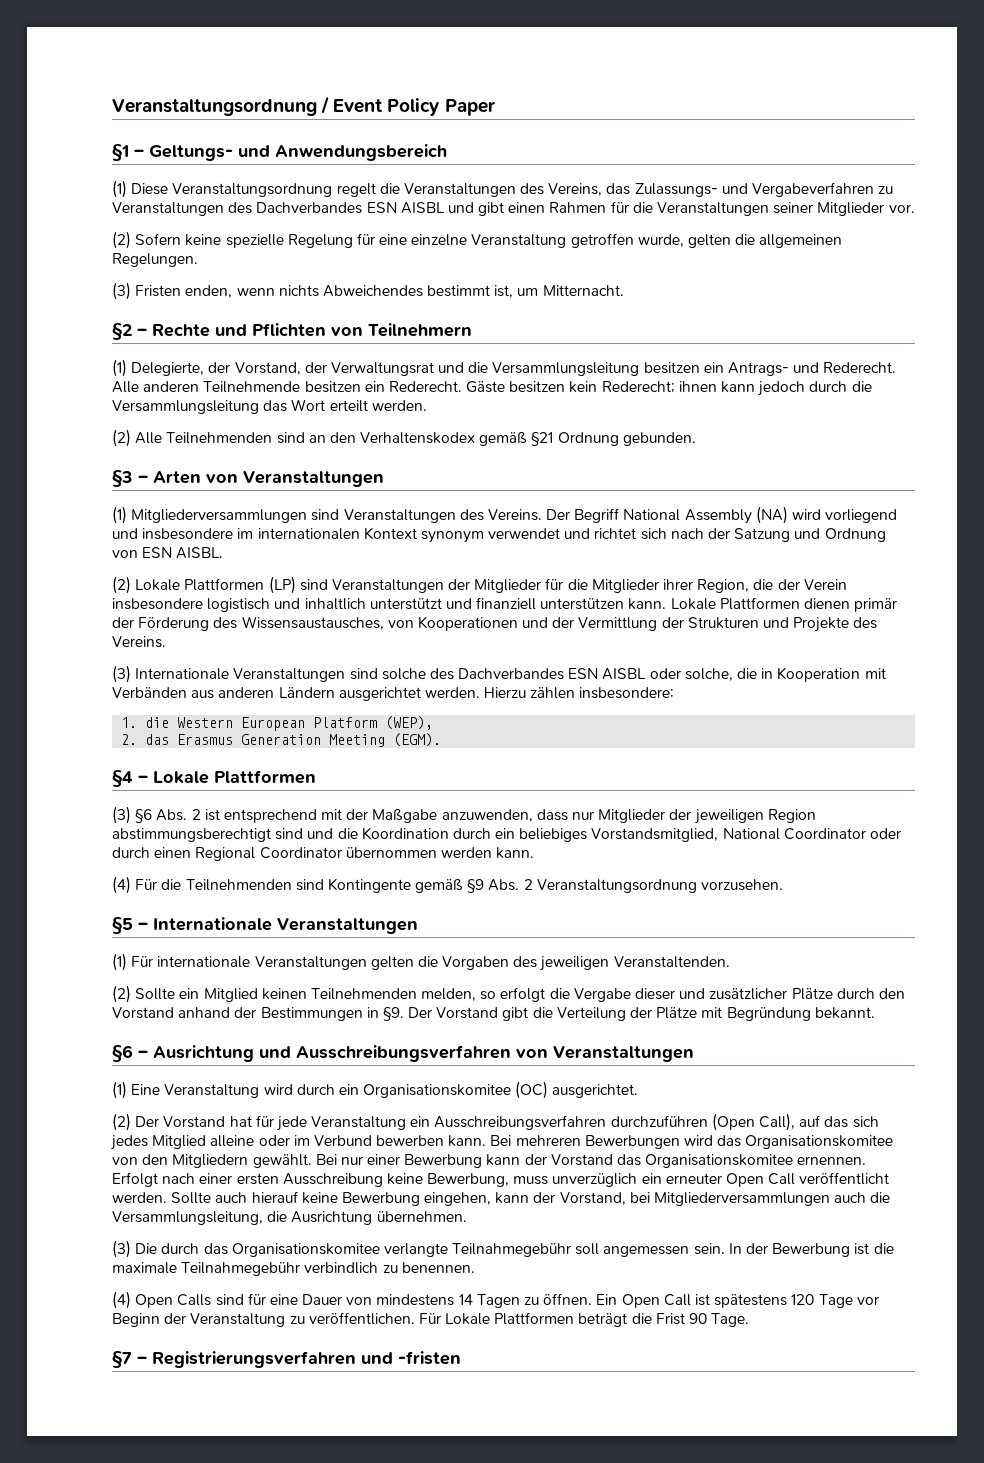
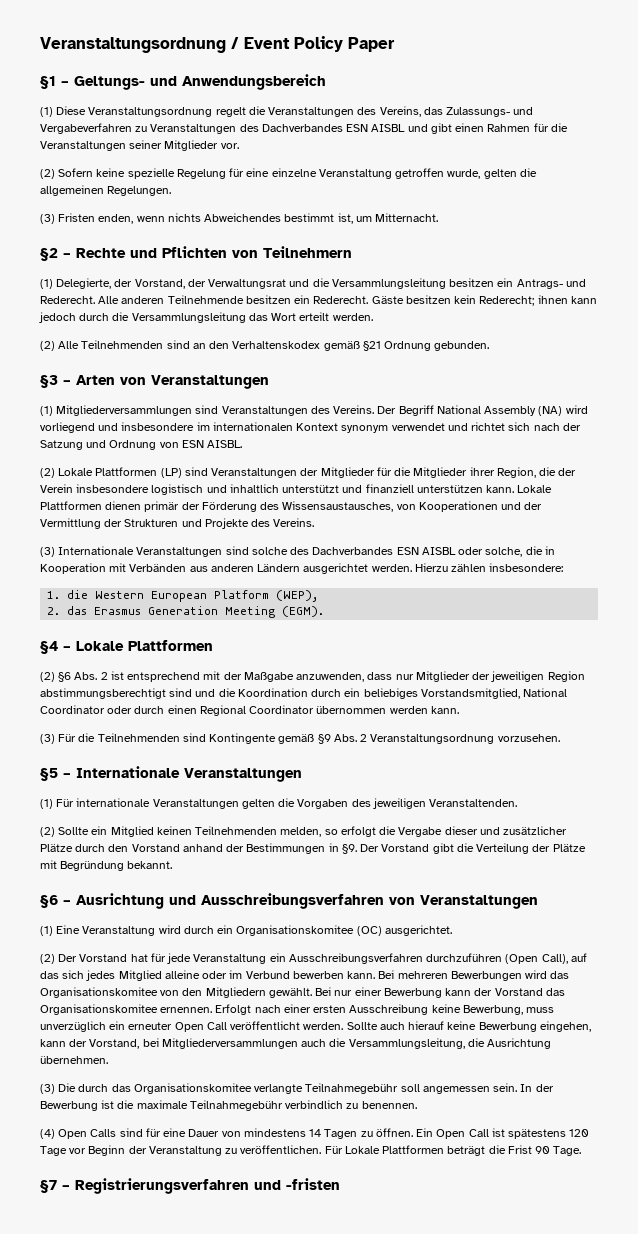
[112,806,131,824] (3) -> [40,672,55,682] (2)
[112,876,131,894] (4) -> [40,734,55,744] (3)

